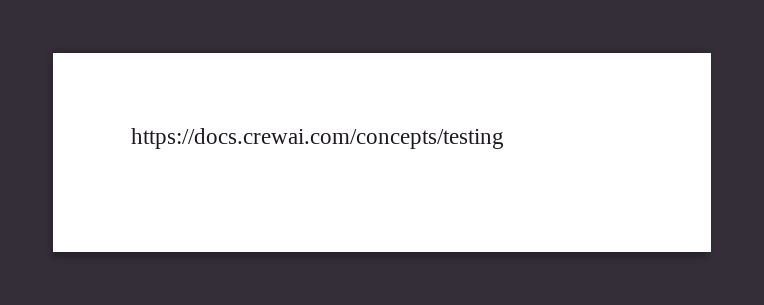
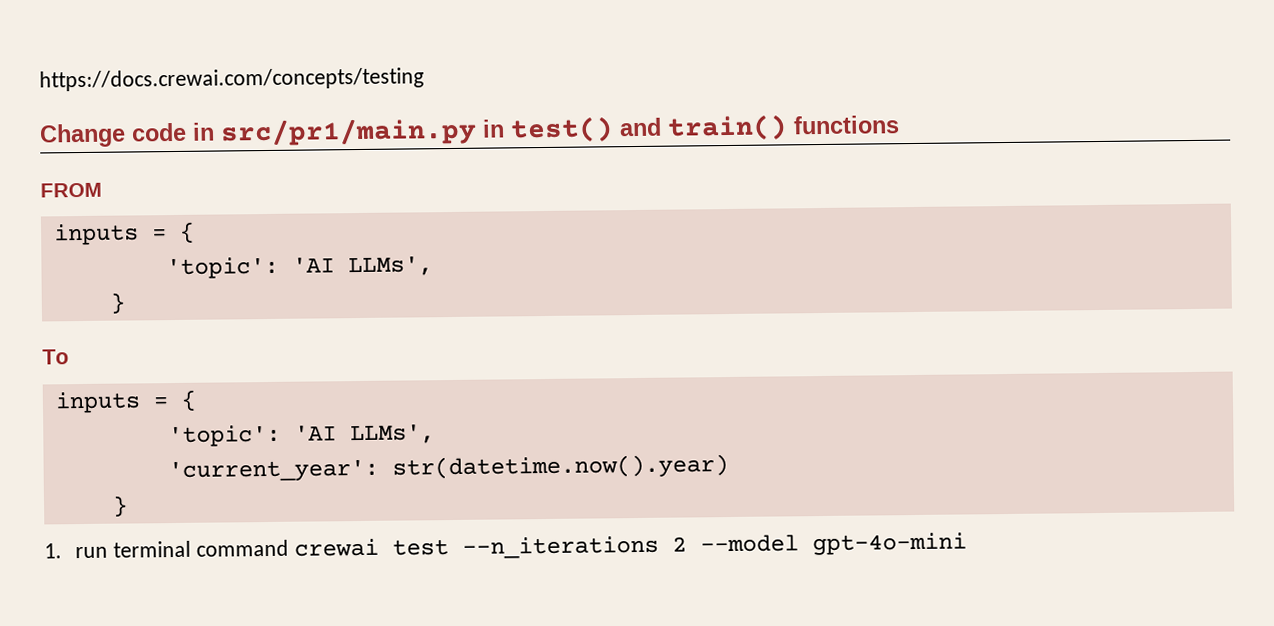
(504, 138) none -> [39,114,900,148] [40,182,102,198] [53,221,195,246] [165,256,433,280] [109,292,125,314] [42,349,69,365] [54,389,197,414] [167,424,435,448] [167,454,729,483] [111,495,128,517] [44,532,967,559] // Change code in src/pr1/main.py in test() and train() functions // FROM // inputs = { // 'topic': 'AI LLMs', // } // To // inputs = { // 'topic': 'AI LLMs', // 'current_year': str(datetime.now().year) // } // 1. run terminal command crewai test --n_iterations 2 --model gpt-4o-mini

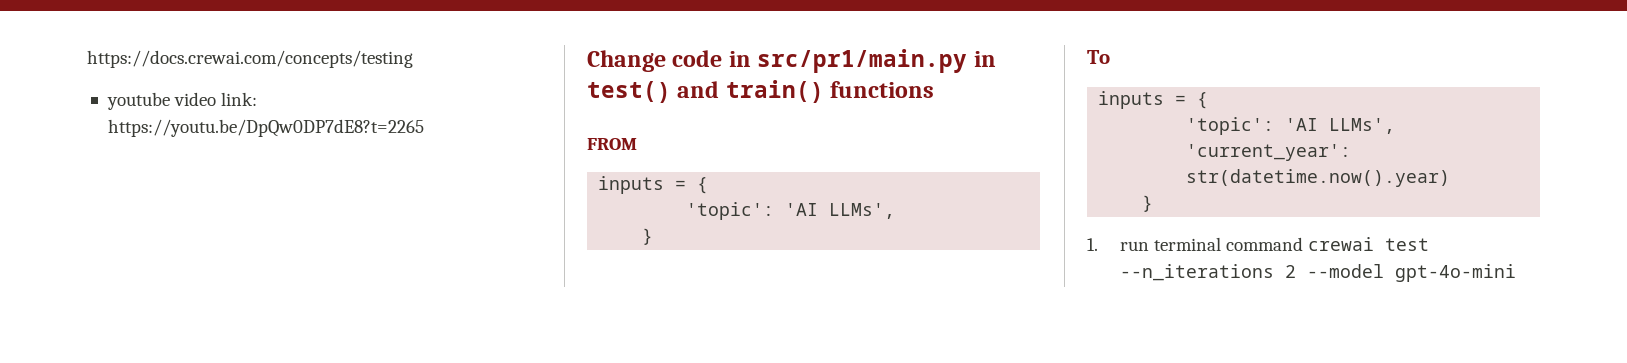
(424, 79) none -> [106,92,258,110] [107,119,424,137] // youtube video link: https://youtu.be/DpQw0DP7dE8?t=2265

